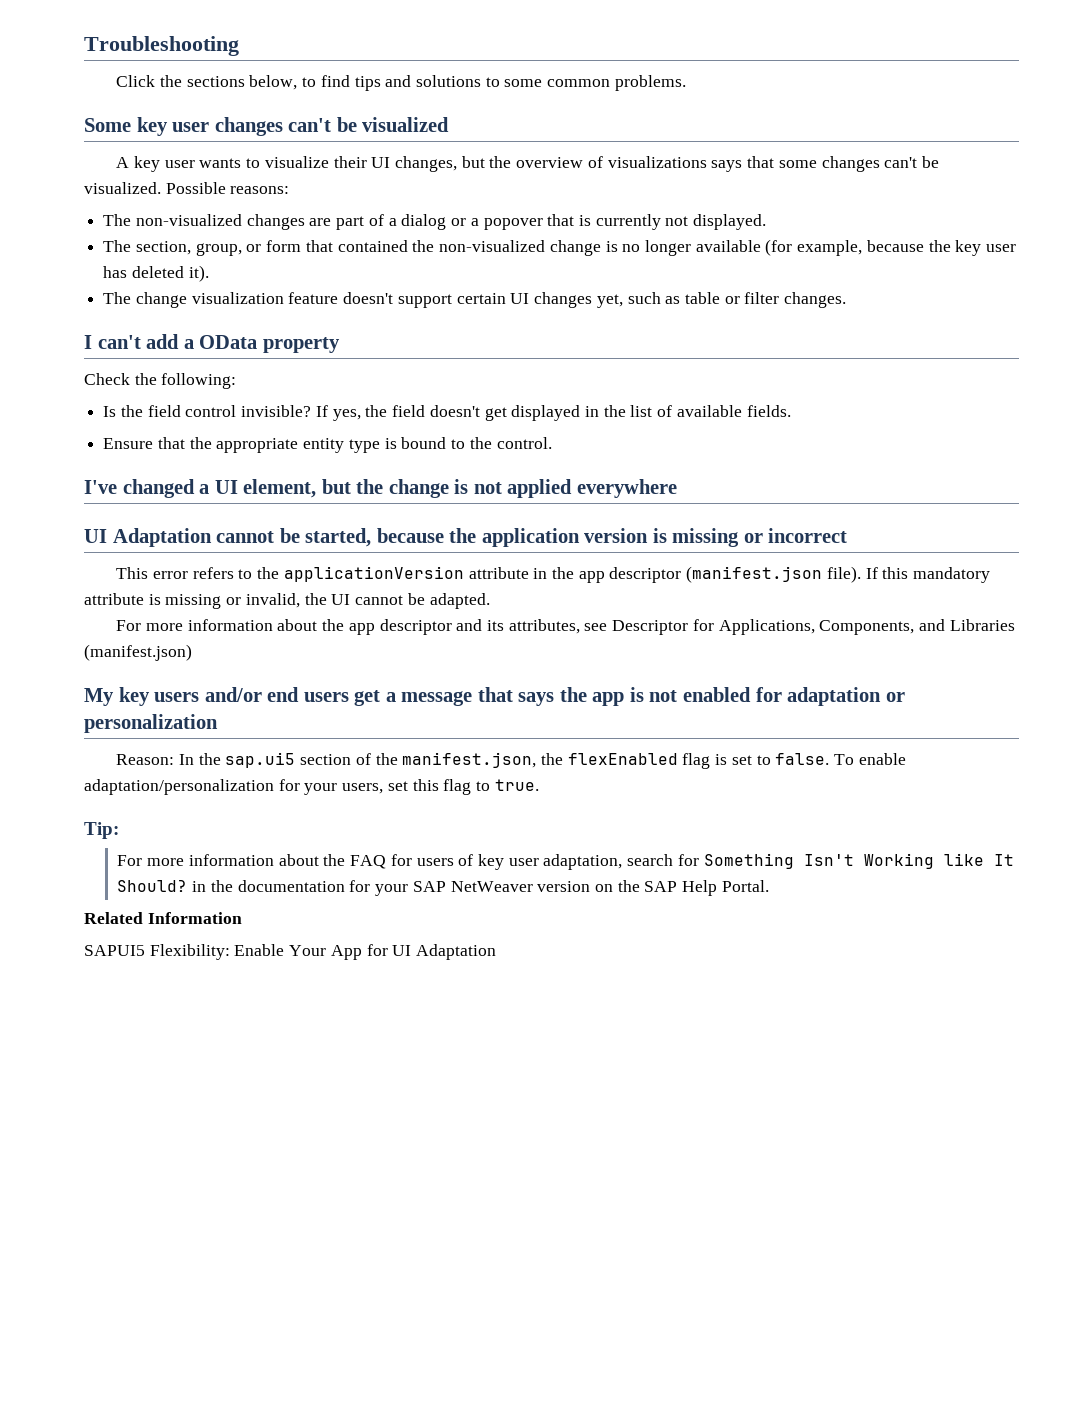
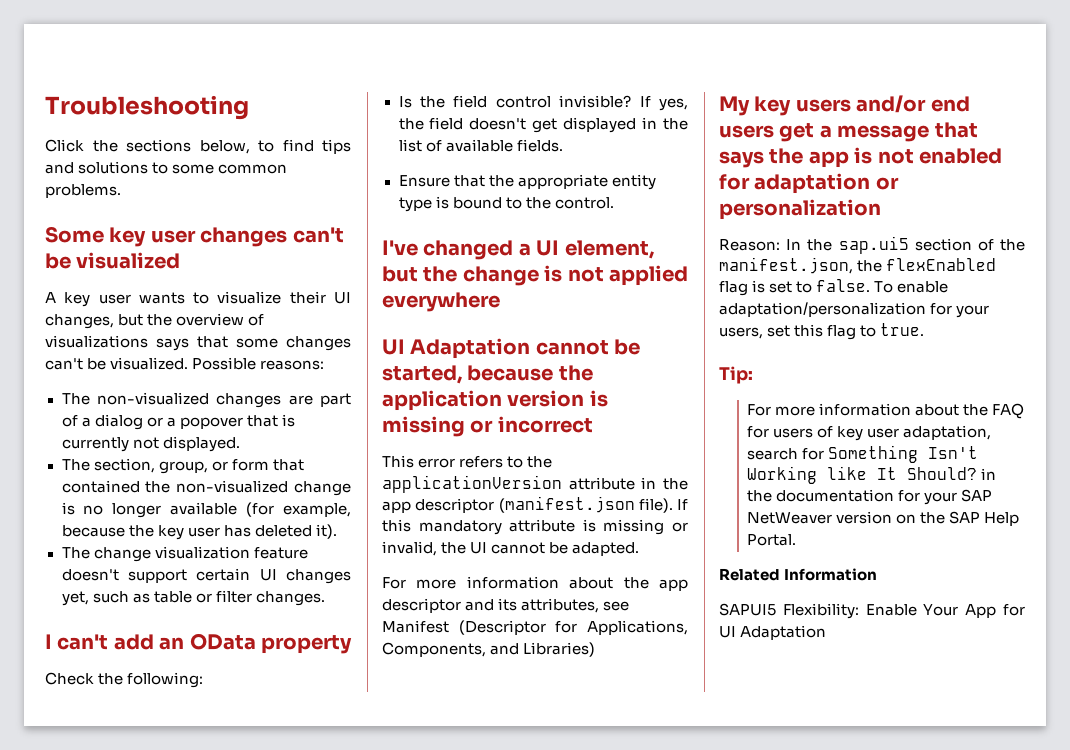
[183,339,194,349] a -> [159,637,185,650] an
[612,620,689,635] Descriptor -> [382,620,546,635] Manifest (Descriptor
[949,619,1015,631] [84,644,192,661] Libraries (manifest.json) -> [523,642,596,657] Libraries)

